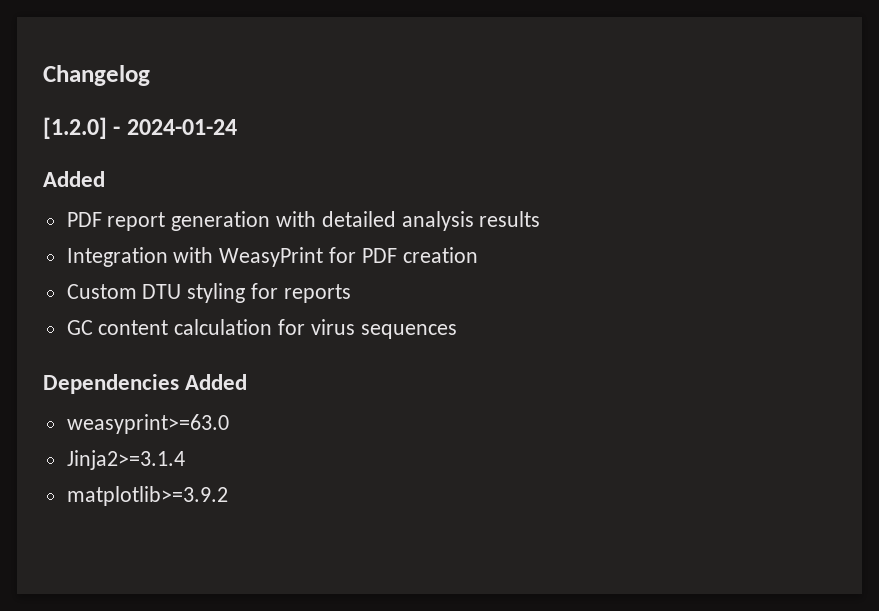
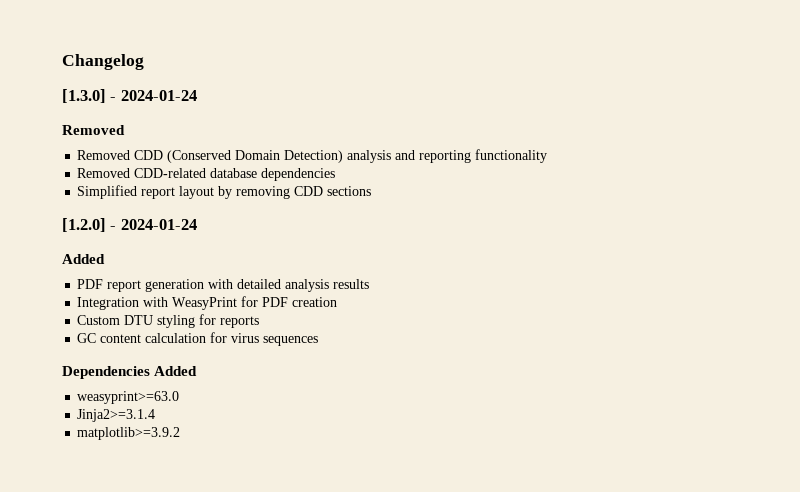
(150, 75) none -> [62,89,197,103] [62,125,125,135] [77,149,548,163] [77,168,336,181] [77,185,372,199] // [1.3.0] - 2024-01-24 // Removed // Removed CDD (Conserved Domain Detection) analysis and reporting functionality // Removed CDD-related database dependencies // Simplified report layout by removing CDD sections

